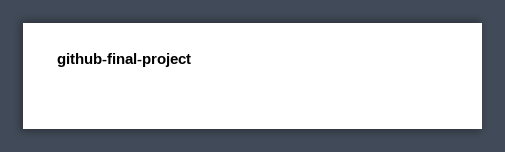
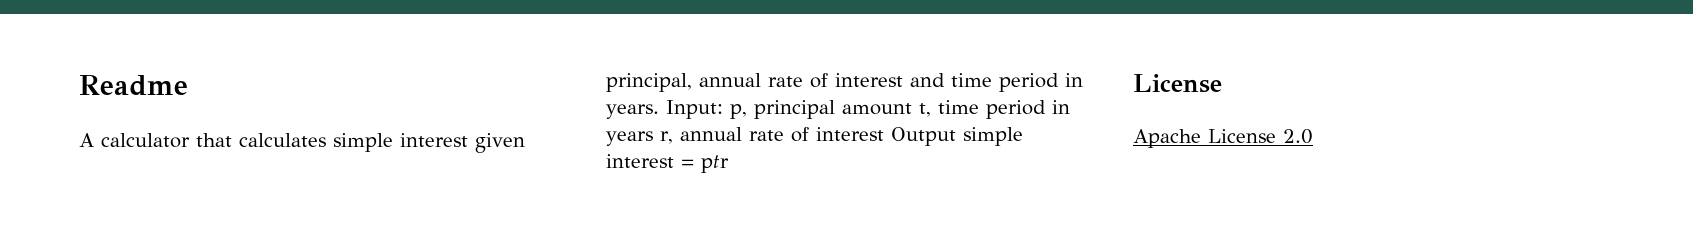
[57,53,191,67] github-final-project -> [79,75,188,96] [79,133,525,153] [606,73,1083,92] [606,100,1070,119] [606,127,1023,146] [606,154,729,173] [1133,74,1222,93] [1133,129,1313,148] Readme // A calculator that calculates simple interest given principal, annual rate of interest and time period in years. Input: p, principal amount t, time period in years r, annual rate of interest Output simple interest = ptr // License // Apache License 2.0

